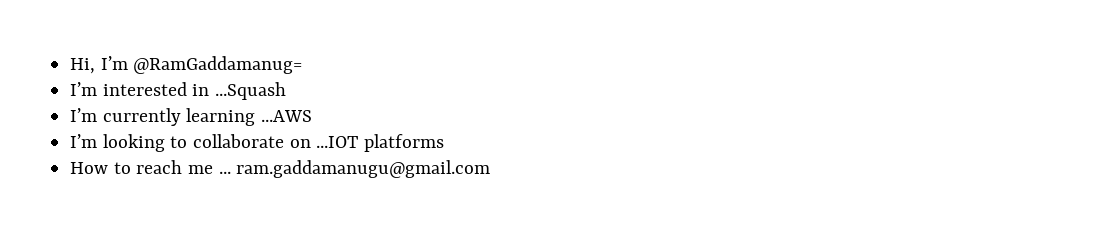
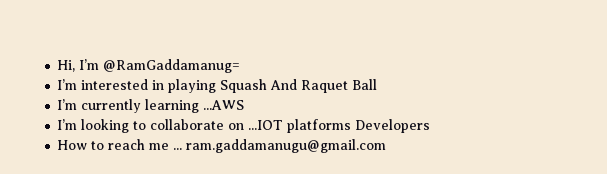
[215,82,287,100] ...Squash -> [168,79,378,93] playing Squash And Raquet Ball
(445, 143) none -> [355,119,431,133] Developers

